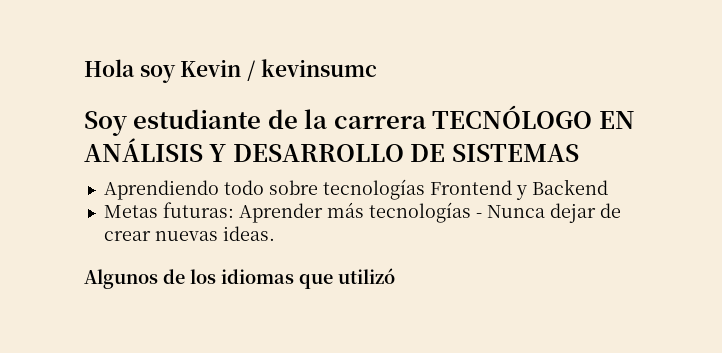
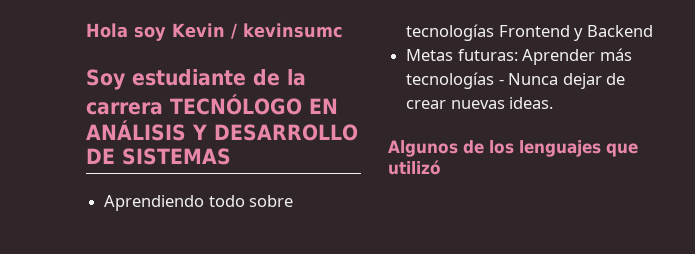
[221,269,294,284] idiomas -> [519,140,601,157] lenguajes

